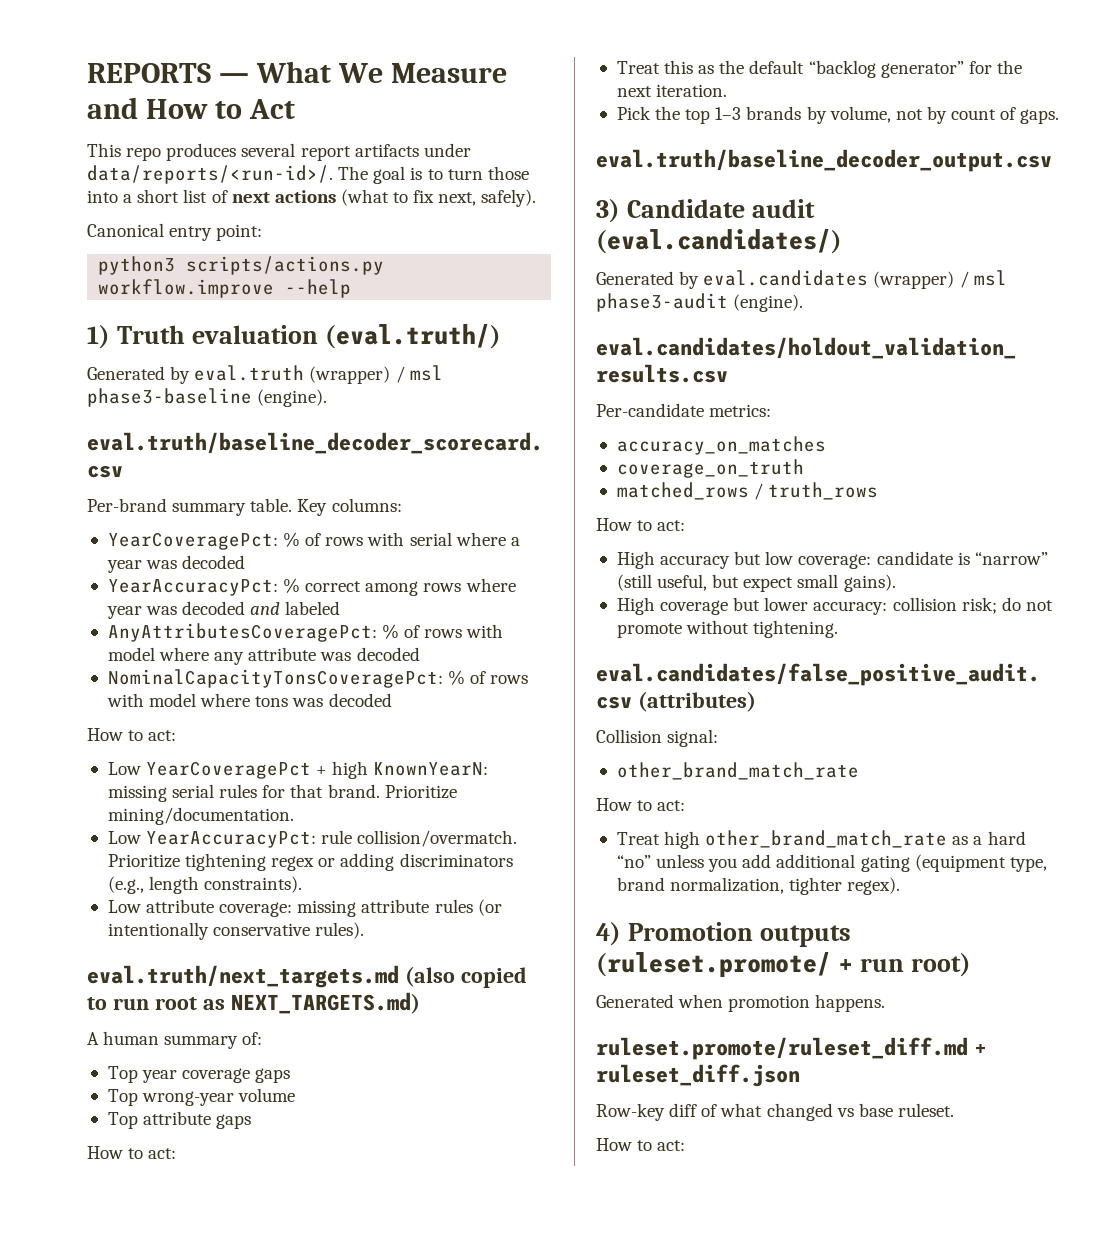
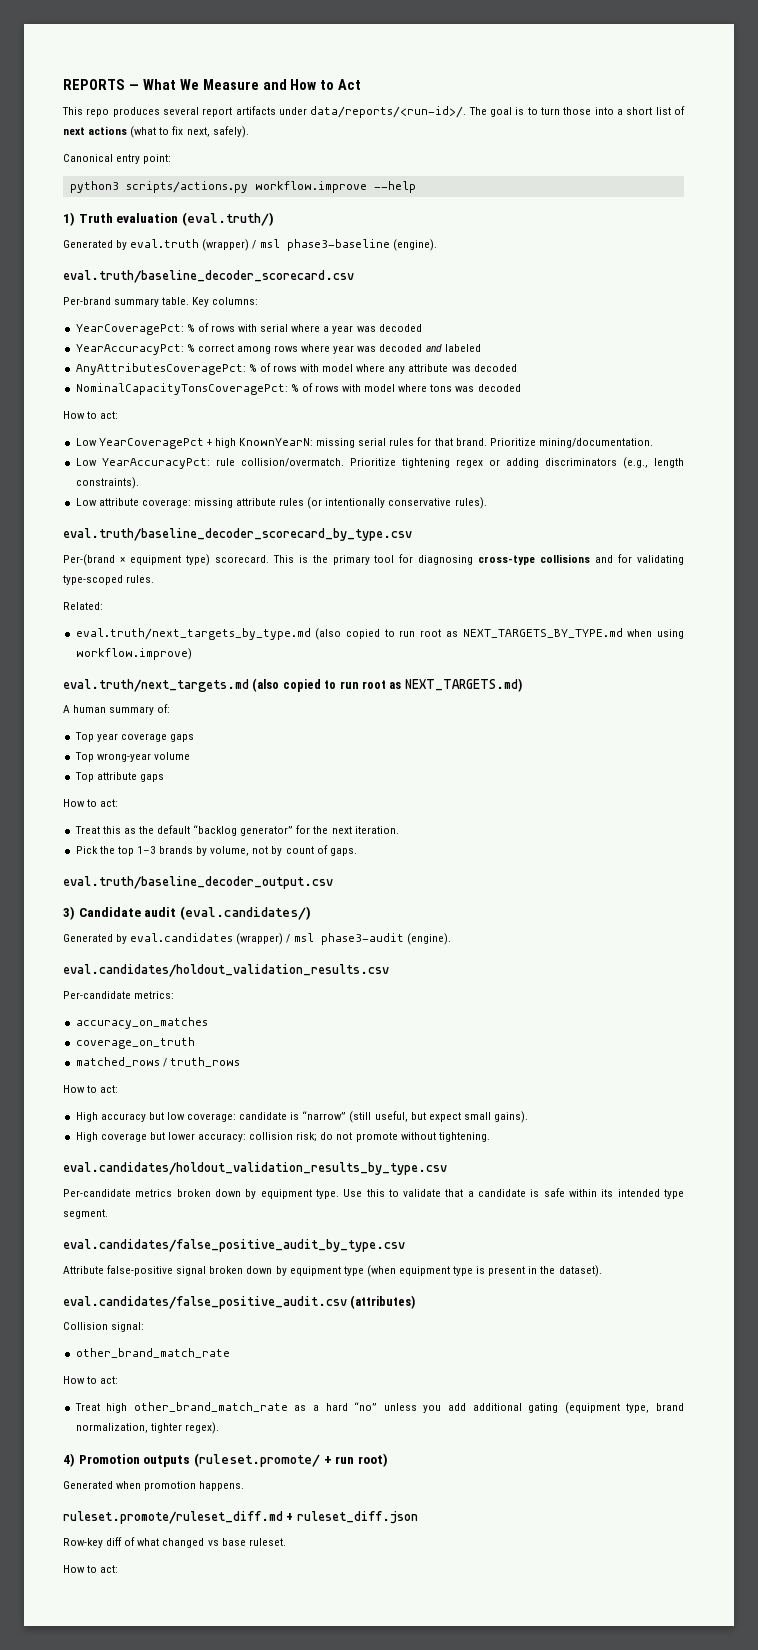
(365, 930) none -> [63,528,412,541] [63,554,684,566] [63,575,155,585] [63,602,103,610] [75,628,684,640] [75,648,192,660] // eval.truth/baseline_decoder_scorecard_by_type.csv // Per-(brand × equipment type) scorecard. This is the primary tool for diagnosing cross-type collisions and for validating type-scoped rules. // Related: // eval.truth/next_targets_by_type.md (also copied to run root as NEXT_TARGETS_BY_TYPE.md when using workflow.improve)
(839, 629) none -> [63,1162,447,1175] [63,1188,684,1199] [63,1209,108,1219] [63,1239,405,1252] [63,1265,602,1277] // eval.candidates/holdout_validation_results_by_type.csv // Per-candidate metrics broken down by equipment type. Use this to validate that a candidate is safe within its intended type segment. // eval.candidates/false_positive_audit_by_type.csv // Attribute false-positive signal broken down by equipment type (when equipment type is present in the dataset).

